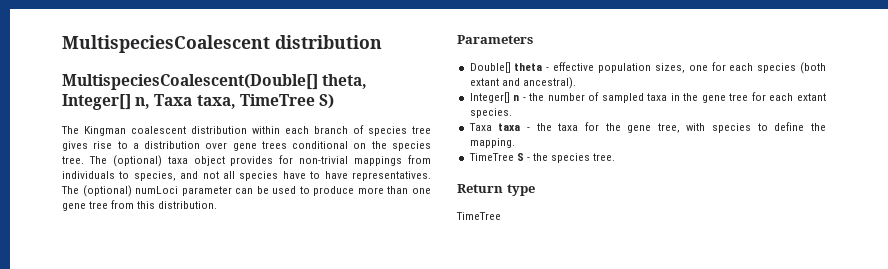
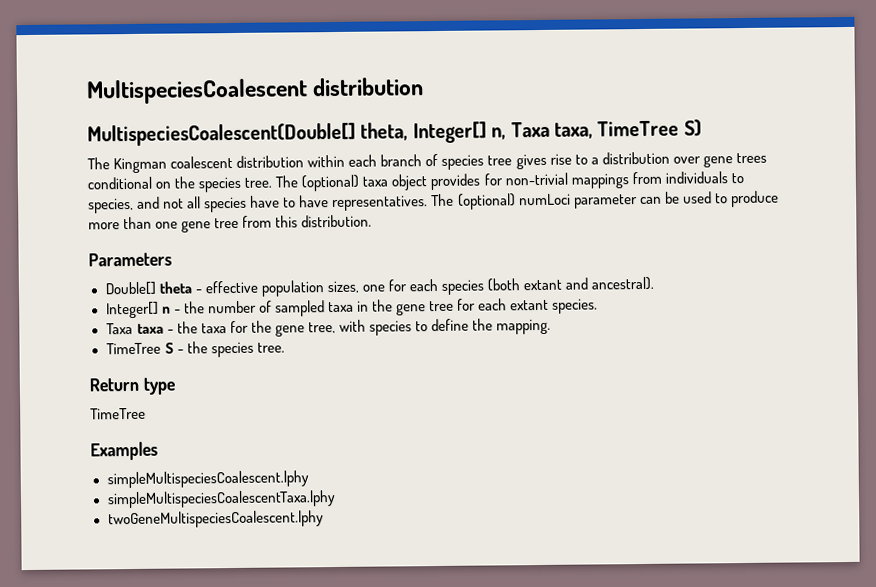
(501, 216) none -> [90,441,158,461] [106,470,309,489] [106,490,337,509] [107,510,324,529] // Examples // simpleMultispeciesCoalescent.lphy // simpleMultispeciesCoalescentTaxa.lphy // twoGeneMultispeciesCoalescent.lphy

